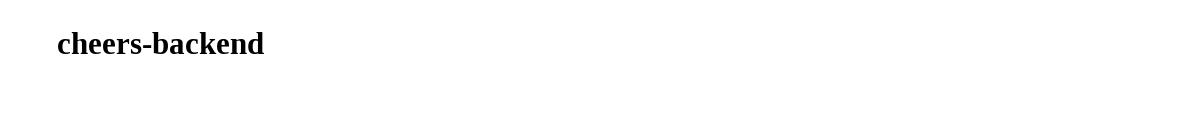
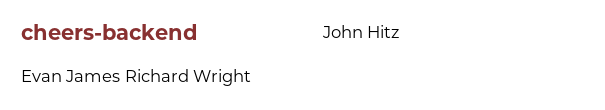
(264, 43) none -> [21,69,252,86] [322,25,400,38] // Evan James Richard Wright John Hitz

